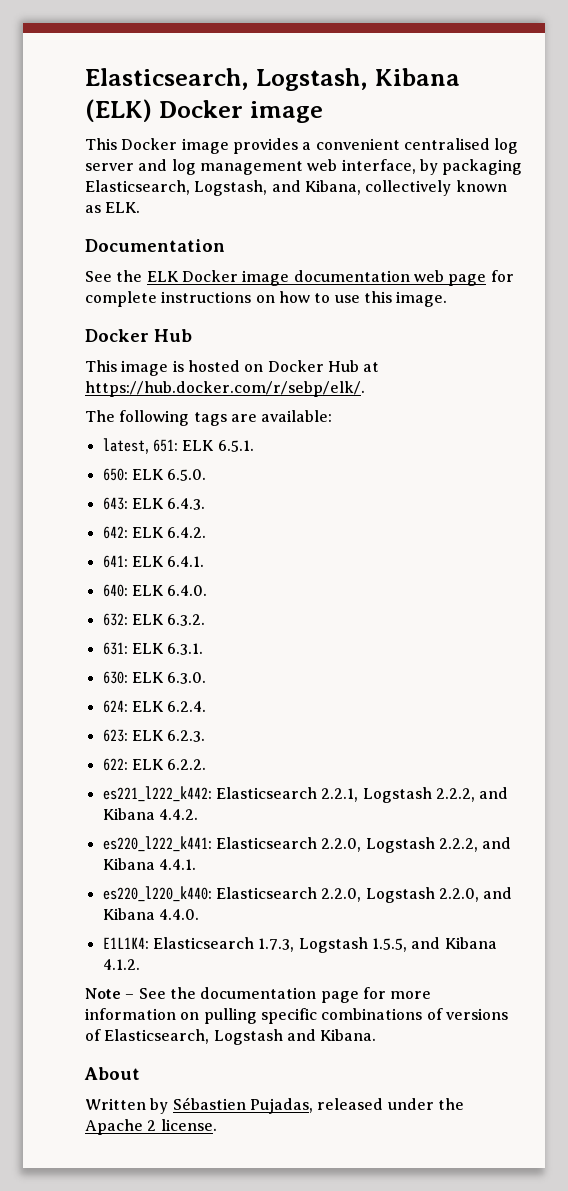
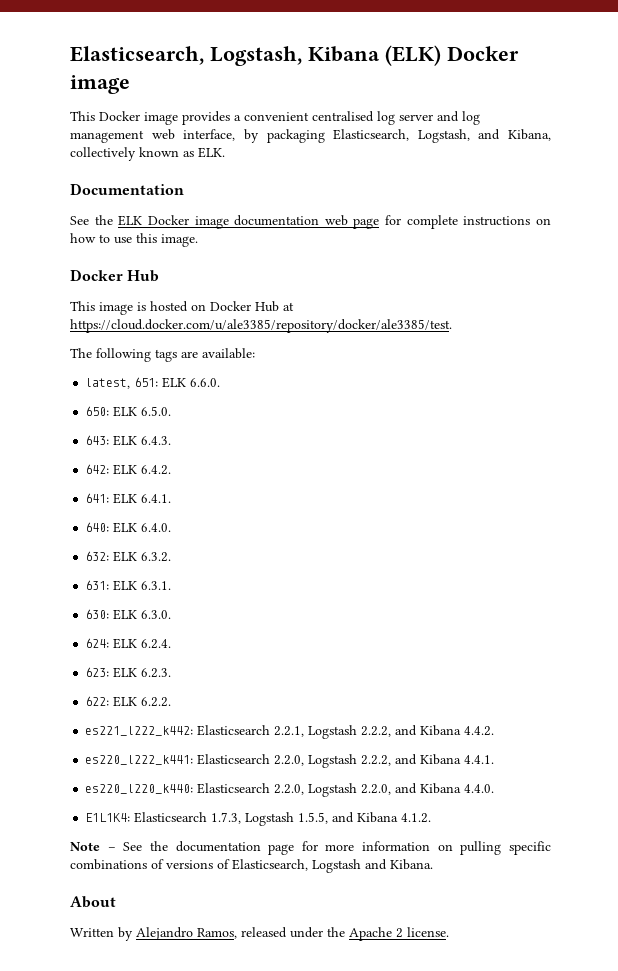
[85,381,365,397] https://hub.docker.com/r/sebp/elk/. -> [70,319,452,333] https://cloud.docker.com/u/ale3385/repository/docker/ale3385/test.
[217,440,254,452] 6.5.1. -> [190,378,221,387] 6.6.0.
[172,1097,313,1114] Sébastien Pujadas, -> [136,927,237,940] Alejandro Ramos,

